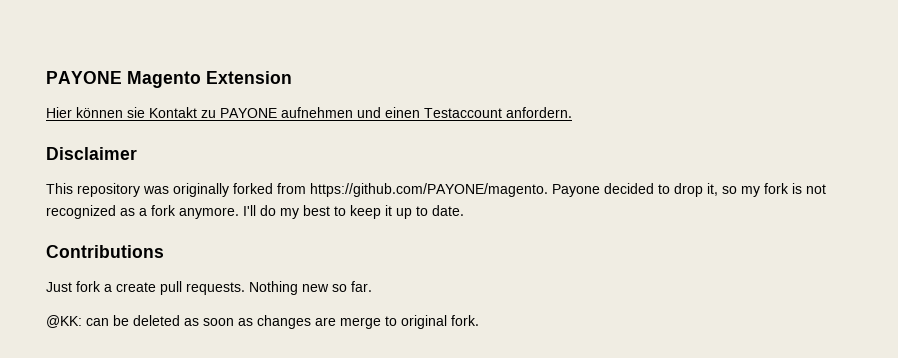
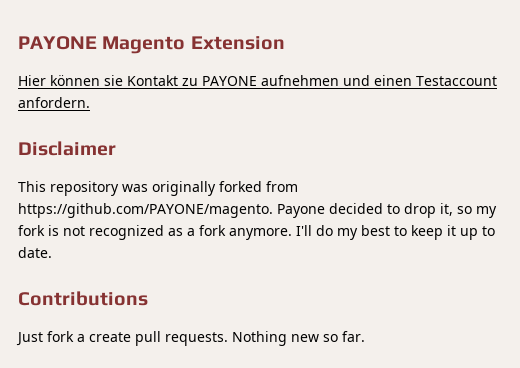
[46,315,479,329] // @KK: can be deleted as soon as changes are merge to original fork. -> (365, 336) none

